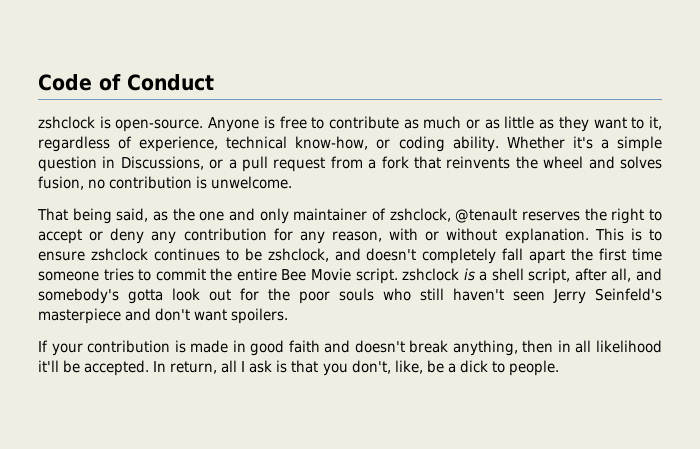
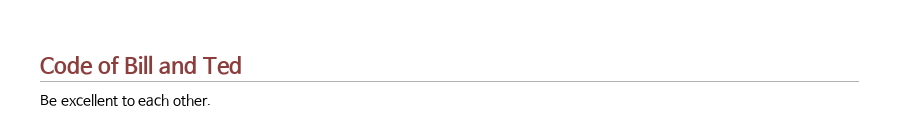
[127,74,214,91] [38,116,662,132] [38,136,662,152] [38,156,662,172] [38,176,293,190] [37,208,662,224] [38,228,662,244] [38,248,662,264] [38,268,662,284] [38,288,662,304] [38,308,289,324] [38,340,662,356] [38,360,559,376] Conduct // zshclock is open-source. Anyone is free to contribute as much or as little as they want to it, regardless of experience, technical know-how, or coding ability. Whether it's a simple question in Discussions, or a pull request from a fork that reinvents the wheel and solves fusion, no contribution is unwelcome. // That being said, as the one and only maintainer of zshclock, @tenault reserves the right to accept or deny any contribution for any reason, with or without explanation. This is to ensure zshclock continues to be zshclock, and doesn't completely fall apart the first time someone tries to commit the entire Bee Movie script. zshclock is a shell script, after all, and somebody's gotta look out for the poor souls who still haven't seen Jerry Seinfeld's masterpiece and don't want spoilers. // If your contribution is made in good faith and doesn't break anything, then in all likelihood it'll be accepted. In return, all I ask is that you don't, like, be a dick to people. -> [123,55,242,75] [40,94,212,107] Bill and Ted // Be excellent to each other.

